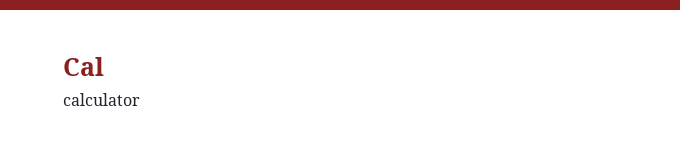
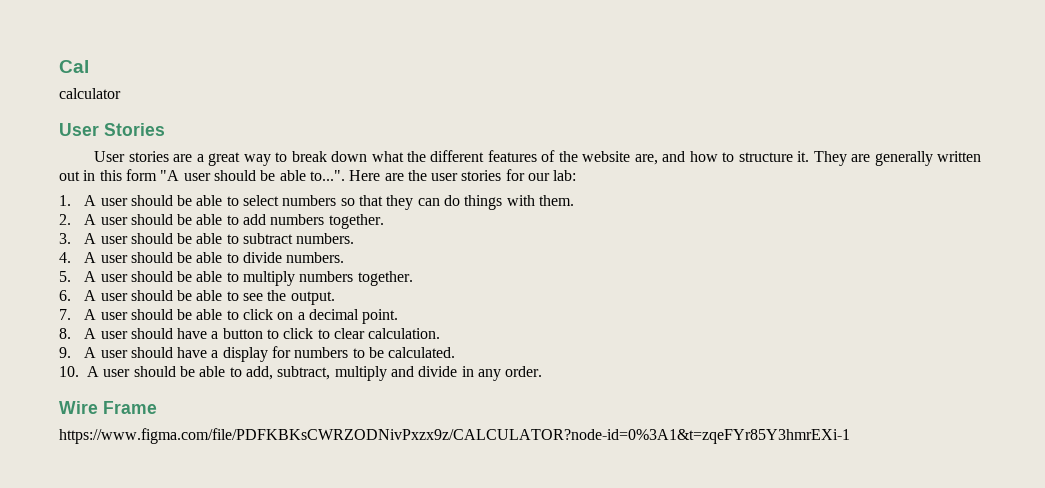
(140, 99) none -> [59,123,165,136] [94,150,981,166] [59,169,577,181] [59,195,574,210] [59,214,384,229] [59,233,355,244] [59,252,345,263] [59,271,413,286] [59,290,335,305] [59,309,399,324] [59,328,441,339] [59,346,456,362] [59,366,543,381] [59,401,157,414] [59,428,850,444] // User Stories // User stories are a great way to break down what the different features of the website are, and how to structure it. They are generally written out in this form "A user should be able to...". Here are the user stories for our lab: // 1. A user should be able to select numbers so that they can do things with them. // 2. A user should be able to add numbers together. // 3. A user should be able to subtract numbers. // 4. A user should be able to divide numbers. // 5. A user should be able to multiply numbers together. // 6. A user should be able to see the output. // 7. A user should be able to click on a decimal point. // 8. A user should have a button to click to clear calculation. // 9. A user should have a display for numbers to be calculated. // 10. A user should be able to add, subtract, multiply and divide in any order. // Wire Frame // https://www.figma.com/file/PDFKBKsCWRZODNivPxzx9z/CALCULATOR?node-id=0%3A1&t=zqeFYr85Y3hmrEXi-1

